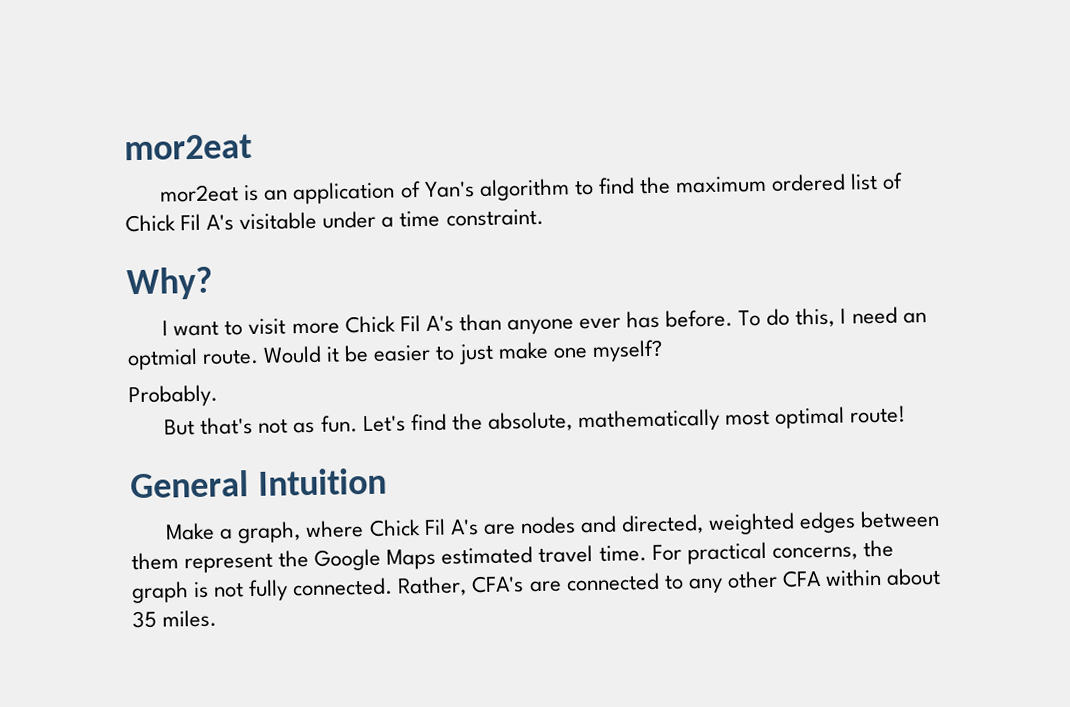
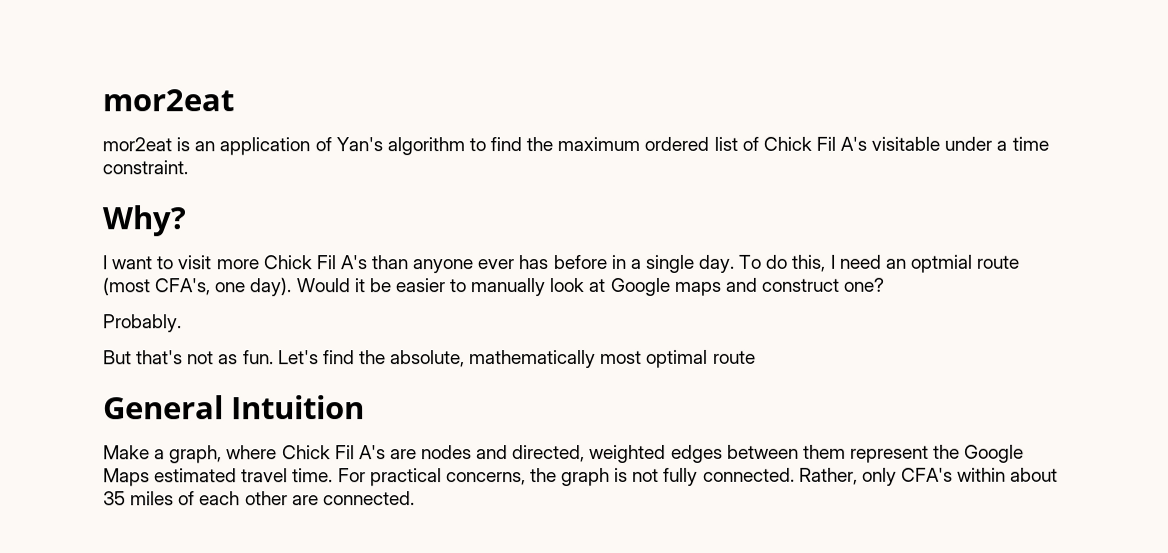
[665,309,734,328] before. -> [552,254,735,273] before in a single day.
[202,348,260,365] route. -> [976,255,1020,269] [103,277,293,297] route (most CFA's, one day).
[457,339,663,365] just make one myself? -> [471,277,886,297] manually look at Google maps and construct one?
[849,405,907,424] route! -> [712,350,756,364] route
[471,567,942,594] [132,609,218,629] CFA's are connected to any other CFA within about 35 miles. -> [861,467,1059,486] [103,491,415,506] only CFA's within about 35 miles of each other are connected.

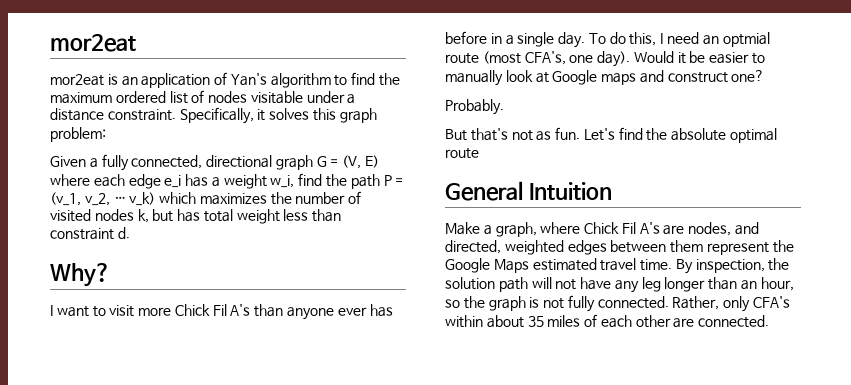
[762,136,868,151] Chick Fil A's -> [208,91,248,103] nodes
[1011,136,1049,151] time -> [50,108,104,121] distance
(188, 167) none -> [179,107,377,124] [50,127,106,142] [50,154,380,171] [50,173,404,189] [50,191,362,206] [50,209,342,224] [50,227,130,240] Specifically, it solves this graph problem: // Given a fully connected, directional graph G = (V, E) where each edge e_i has a weight w_i, find the path P = (v_1, v_2, … v_k) which maximizes the number of visited nodes k, but has total weight less than constraint d.
[390,349,643,369] absolute, mathematically most -> [671,128,727,141] absolute
[421,445,473,460] nodes -> [688,222,732,236] nodes,
[337,468,526,487] For practical concerns, -> [675,258,790,274] [445,277,794,293] [445,299,460,308] By inspection, the solution path will not have any leg longer than an hour, so

